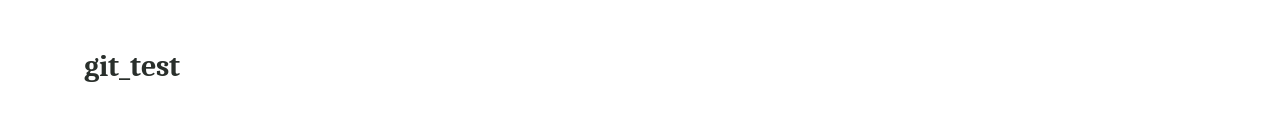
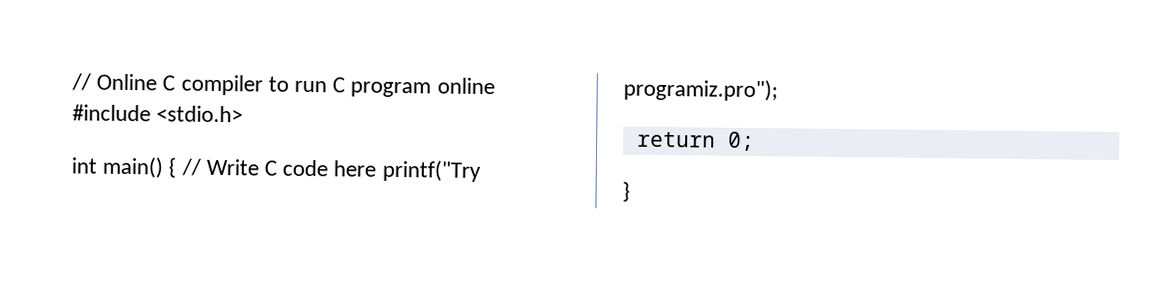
[84,55,180,82] git_test -> [71,73,495,98] [72,104,244,123] [71,156,481,182] [623,78,778,102] [636,131,755,151] [622,181,630,202] // Online C compiler to run C program online #include <stdio.h> // int main() { // Write C code here printf("Try programiz.pro"); // return 0; // }

